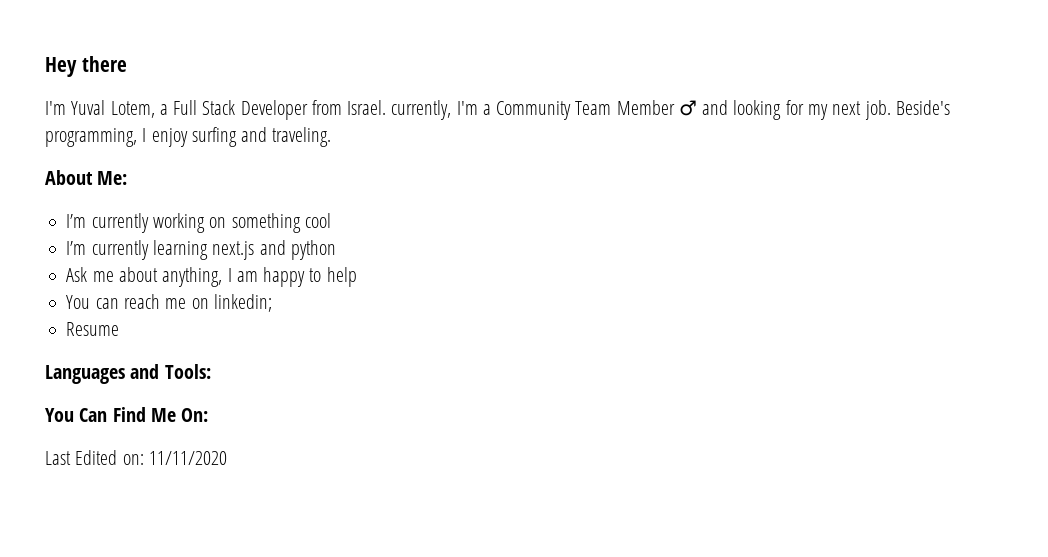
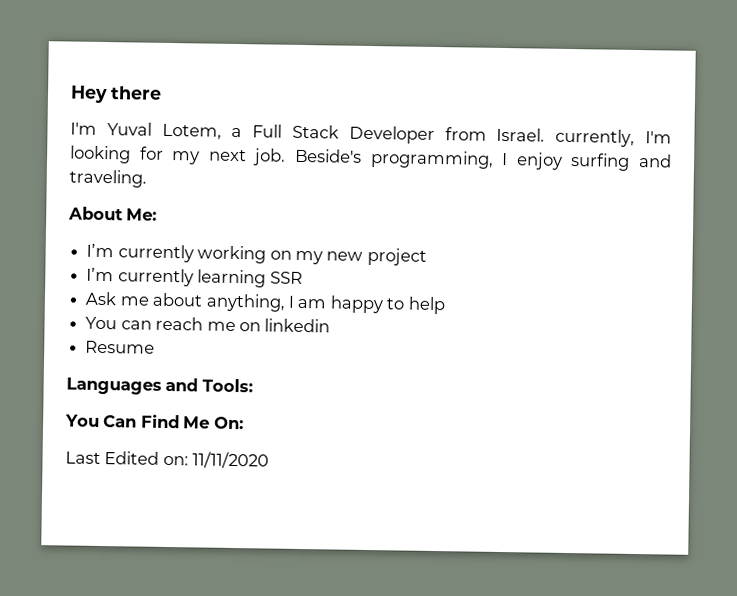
[482,100,729,120] a Community Team Member ♂ and -> (672, 137) none
[231,213,331,233] something cool -> [294,247,427,266] my new project
[212,240,336,260] next.js and python -> [269,271,303,285] SSR
[213,294,272,312] linkedin; -> [264,318,331,333] linkedin

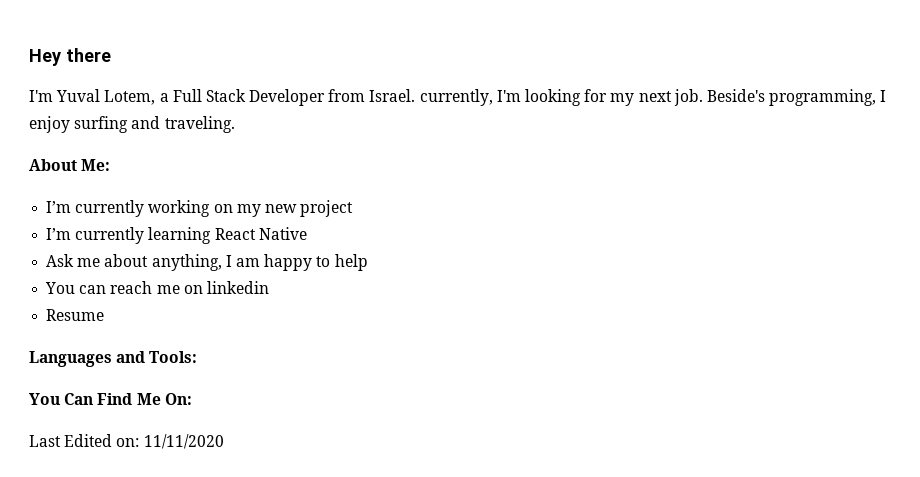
[269,271,303,285] SSR -> [214,227,307,240] React Native

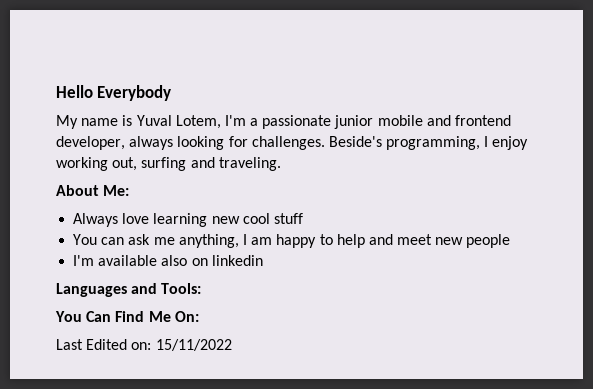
[29,48,111,66] [29,89,703,106] Hey there // I'm Yuval Lotem, a Full Stack Developer from Israel. currently, I'm looking for my next job. -> [56,85,172,101] [56,115,512,129] [56,136,325,150] Hello Everybody // My name is Yuval Lotem, I'm a passionate junior mobile and frontend developer, always looking for challenges.
(70, 124) none -> [56,157,138,171] working out,
[46,200,354,217] [46,227,307,244] [46,254,149,267] I’m currently working on my new project // I’m currently learning React Native // Ask me about -> [73,213,303,227] [73,234,175,245] Always love learning new cool stuff // You can ask me
[45,281,180,294] // You can reach me -> [368,234,511,248] [73,255,188,266] and meet new people // I'm available also
[46,309,105,321] // Resume -> (263, 260) none
[143,434,224,449] 11/11/2020 -> [155,339,232,351] 15/11/2022

